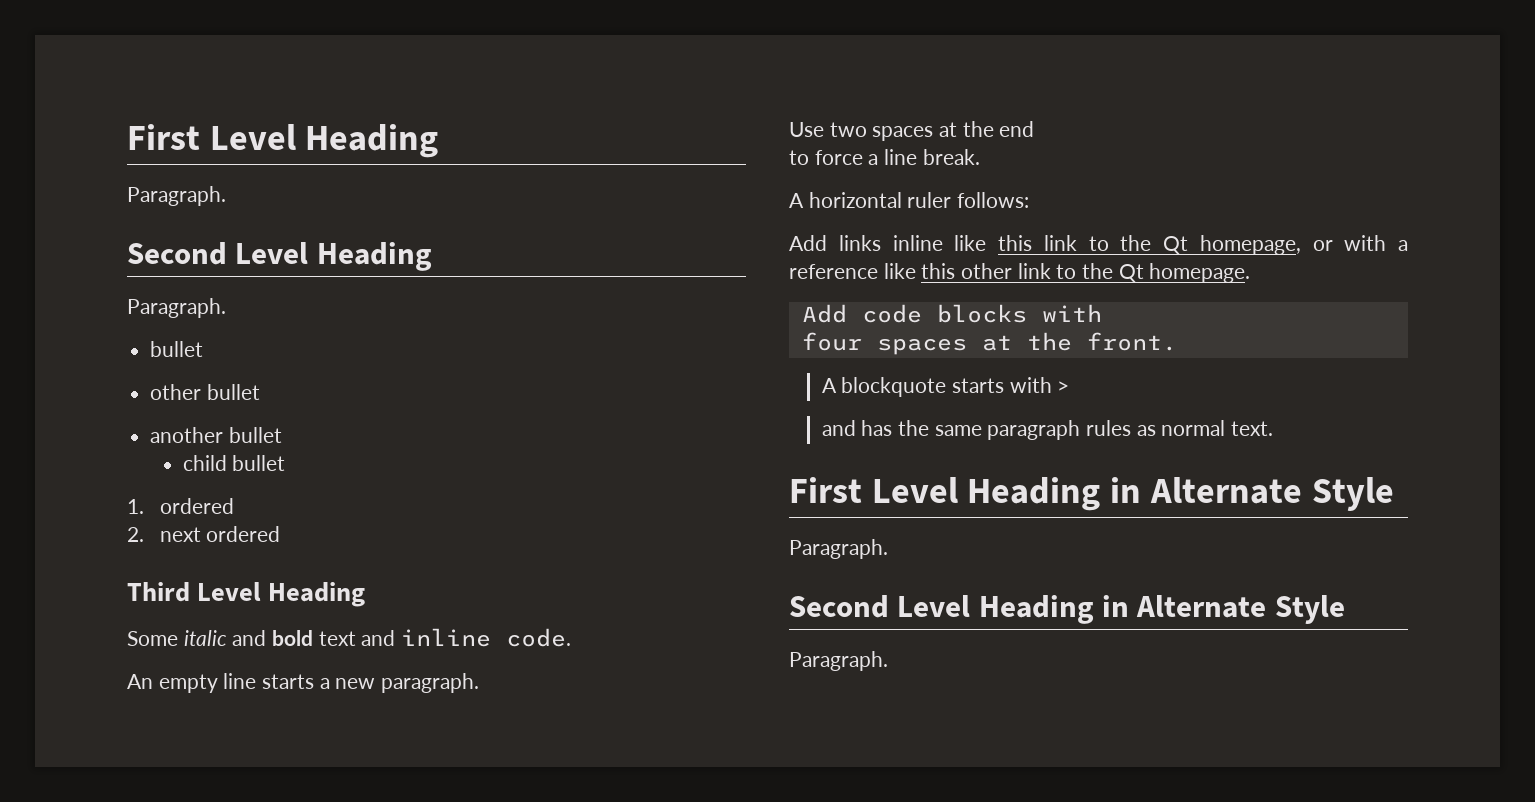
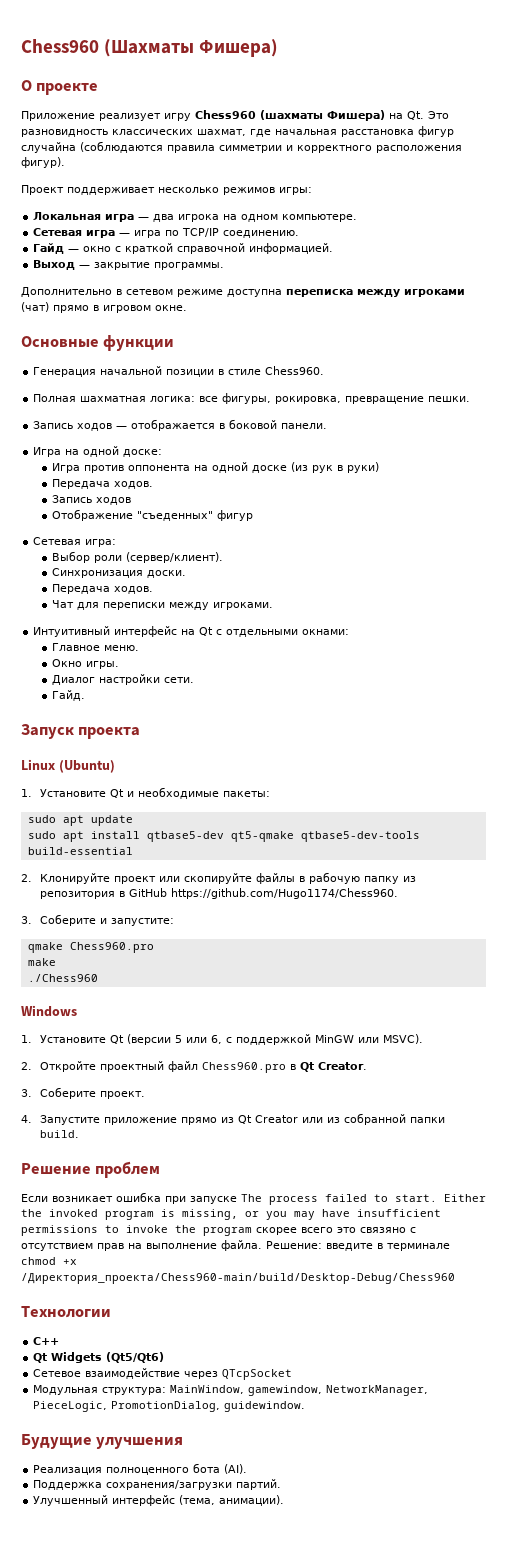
[127,124,439,158] [127,186,226,206] [127,242,432,271] [127,298,226,318] [150,341,204,357] [150,384,260,400] [150,427,282,443] [182,455,286,471] [127,498,234,514] [127,526,281,542] [127,582,366,607] [127,628,572,647] [127,673,480,693] [789,121,1035,141] [789,149,980,165] [789,192,1030,208] [789,235,1408,255] [789,263,1251,283] [801,304,1102,323] [801,332,1177,355] [821,377,1070,397] [821,420,1273,440] [789,477,1394,511] [789,539,888,559] [789,595,1345,624] [789,651,888,671] First Level Heading // Paragraph. // Second Level Heading // Paragraph. // bullet // other bullet // another bullet // child bullet // 1. ordered // 2. next ordered // Third Level Heading // Some italic and bold text and inline code. // An empty line starts a new paragraph. // Use two spaces at the end // to force a line break. // A horizontal ruler follows: // Add links inline like this link to the Qt homepage, or with a reference like this other link to the Qt homepage. // Add code blocks with // four spaces at the front. // A blockquote starts with > // and has the same paragraph rules as normal text. // First Level Heading in Alternate Style // Paragraph. // Second Level Heading in Alternate Style // Paragraph. -> [21,39,279,57] [21,80,99,95] [21,110,449,121] [21,126,454,137] [21,141,462,153] [21,157,65,168] [21,185,312,195] [33,212,358,222] [33,228,300,238] [33,243,334,254] [33,260,225,270] [21,287,465,297] [21,302,187,313] [21,335,175,351] [33,366,325,377] [33,393,471,404] [33,419,328,431] [33,446,163,457] [51,462,379,473] [51,479,153,489] [51,495,131,505] [51,509,253,521] [33,537,117,547] [51,551,223,563] [51,568,186,578] [51,584,153,594] [51,600,273,610] [33,626,350,637] [51,643,139,651] [51,659,119,669] [51,674,194,685] [51,690,85,701] [21,724,141,739] [21,759,115,773] [21,787,270,799] [27,815,133,826] [27,831,420,842] [27,847,133,855] [21,872,416,884] [39,888,398,899] [21,914,174,926] [27,942,154,953] [27,958,56,966] [27,974,98,982] [21,1005,77,1017] [21,1034,423,1045] [21,1061,367,1073] [21,1087,145,1099] [21,1113,445,1125] [39,1130,79,1138] [21,1161,161,1178] [21,1192,486,1205] [21,1209,441,1220] [21,1225,416,1236] [21,1240,450,1251] [21,1257,77,1265] [21,1273,455,1284] [21,1306,111,1318] [33,1337,60,1345] [33,1352,165,1363] [33,1368,293,1380] [33,1385,429,1396] [33,1401,306,1412] [21,1434,184,1449] [33,1463,248,1475] [33,1479,282,1490] [33,1495,285,1506] Chess960 (Шахматы Фишера) // О проекте // Приложение реализует игру Chess960 (шахматы Фишера) на Qt. Это разновидность классических шахмат, где начальная расстановка фигур случайна (соблюдаются правила симметрии и корректного расположения фигур). // Проект поддерживает несколько режимов игры: // Локальная игра — два игрока на одном компьютере. // Сетевая игра — игра по TCP/IP соединению. // Гайд — окно с краткой справочной информацией. // Выход — закрытие программы. // Дополнительно в сетевом режиме доступна переписка между игроками (чат) прямо в игровом окне. // Основные функции // Генерация начальной позиции в стиле Chess960. // Полная шахматная логика: все фигуры, рокировка, превращение пешки. // Запись ходов — отображается в боковой панели. // Игра на одной доске: // Игра против оппонента на одной доске (из рук в руки) // Передача ходов. // Запись ходов // Отображение "съеденных" фигур // Сетевая игра: // Выбор роли (сервер/клиент). // Синхронизация доски. // Передача ходов. // Чат для переписки между игроками. // Интуитивный интерфейс на Qt с отдельными окнами: // Главное меню. // Окно игры. // Диалог настройки сети. // Гайд. // Запуск проекта // Linux (Ubuntu) // 1. Установите Qt и необходимые пакеты: // sudo apt update // sudo apt install qtbase5-dev qt5-qmake qtbase5-dev-tools build-essential // 2. Клонируйте проект или скопируйте файлы в рабочую папку из репозитория в GitHub https://github.com/Hugo1174/Chess960. // 3. Соберите и запустите: // qmake Chess960.pro // make // ./Chess960 // Windows // 1. Установите Qt (версии 5 или 6, с поддержкой MinGW или MSVC). // 2. Откройте проектный файл Chess960.pro в Qt Creator. // 3. Соберите проект. // 4. Запустите приложение прямо из Qt Creator или из собранной папки build. // Решение проблем // Если возникает ошибка при запуске The process failed to start. Either the invoked program is missing, or you may have insufficient permissions to invoke the program скорее всего это связяно с отсутствием прав на выполнение файла. Решение: введите в терминале chmod +x /Директория_проекта/Chess960-main/build/Desktop-Debug/Chess960 // Технологии // C++ // Qt Widgets (Qt5/Qt6) // Сетевое взаимодействие через QTcpSocket // Модульная структура: MainWindow, gamewindow, NetworkManager, PieceLogic, PromotionDialog, guidewindow. // Будущие улучшения // Реализация полноценного бота (AI). // Поддержка сохранения/загрузки партий. // Улучшенный интерфейс (тема, анимации).

